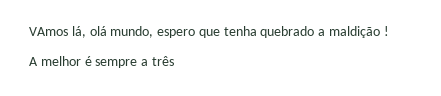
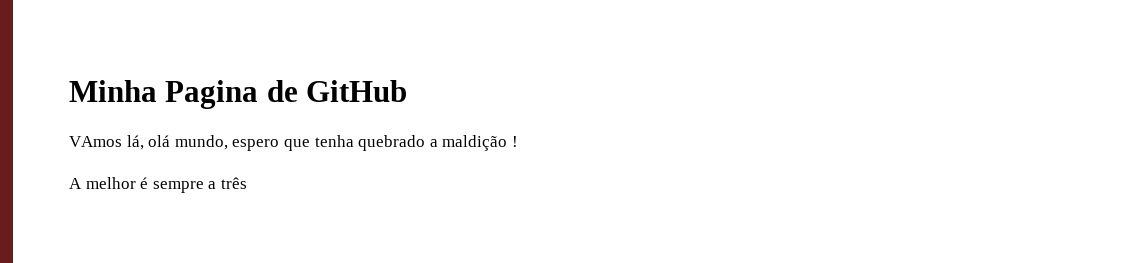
(29, 31) none -> [69,80,408,109] Minha Pagina de GitHub //

